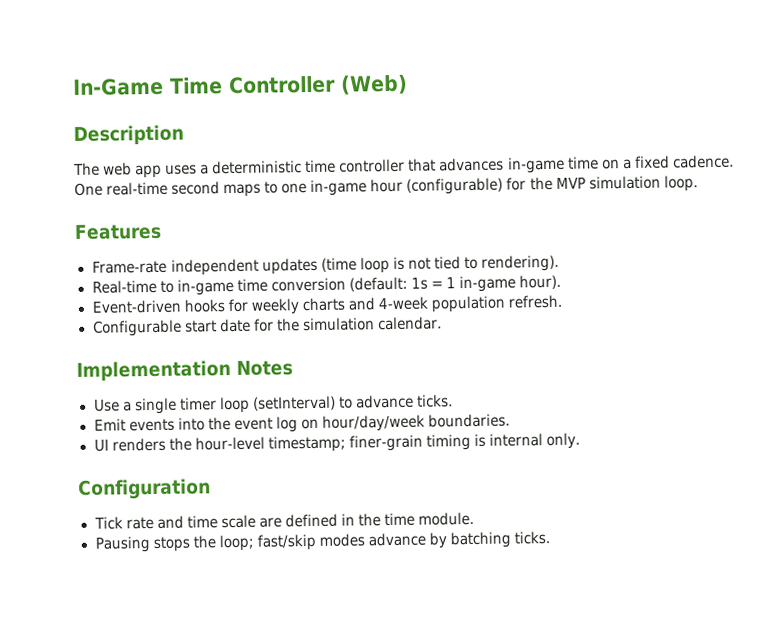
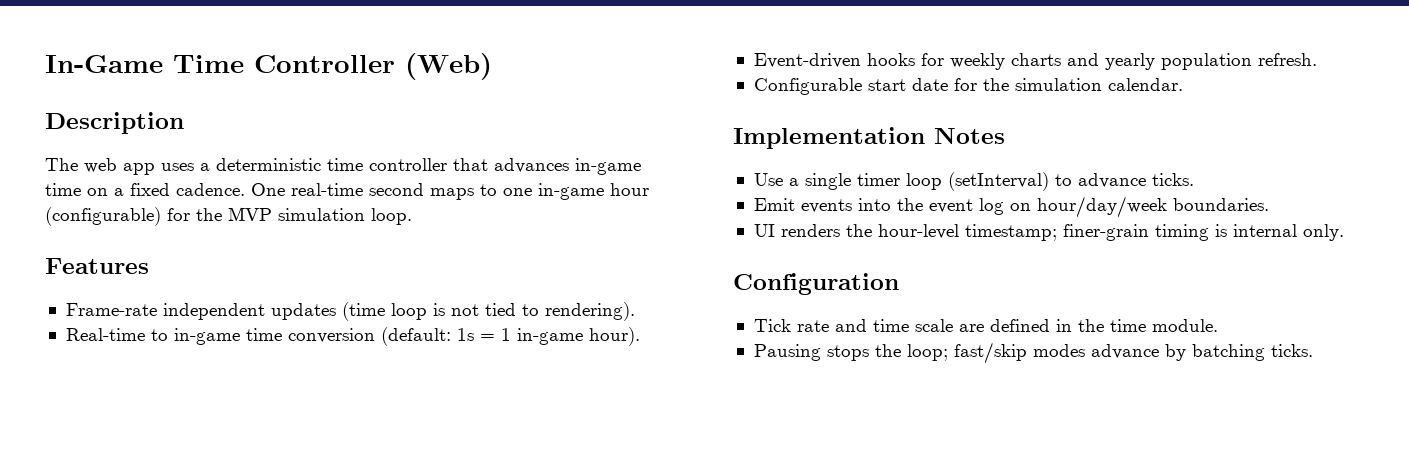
[377,296,428,311] 4-week -> [1104,53,1155,70] yearly

